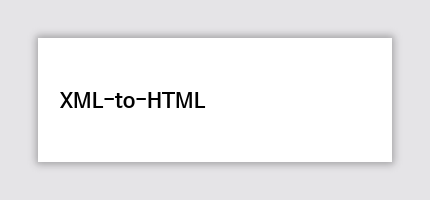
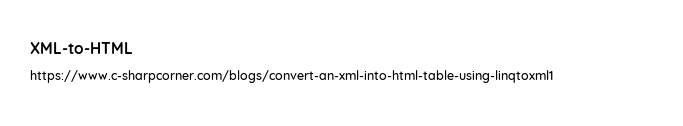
(206, 100) none -> [30,70,553,83] // https://www.c-sharpcorner.com/blogs/convert-an-xml-into-html-table-using-linqtoxml1

